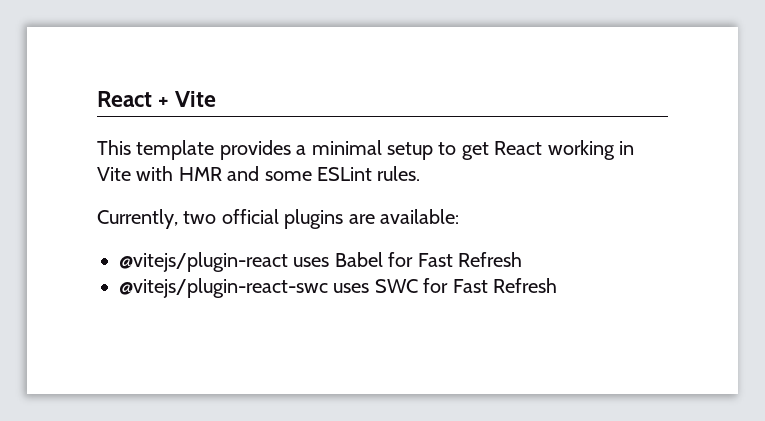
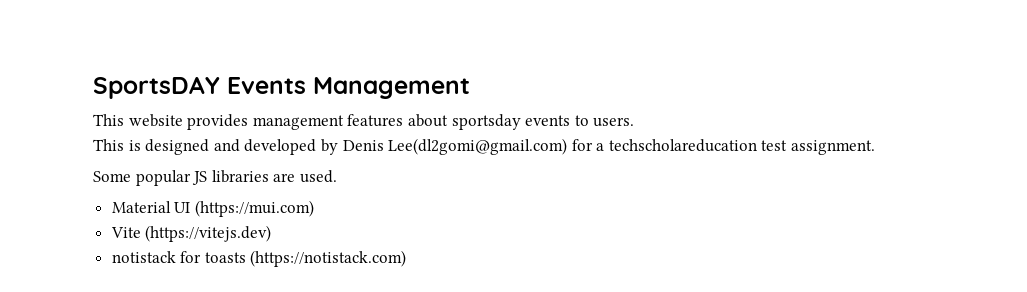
[97,91,217,107] [97,140,634,160] [97,166,421,181] [97,209,459,229] [119,252,522,272] [119,278,557,298] React + Vite // This template provides a minimal setup to get React working in Vite with HMR and some ESLint rules. // Currently, two official plugins are available: // @vitejs/plugin-react uses Babel for Fast Refresh // @vitejs/plugin-react-swc uses SWC for Fast Refresh -> [93,76,470,99] [93,114,635,130] [93,138,876,155] [93,170,337,186] [111,200,314,217] [110,225,272,242] [111,250,407,267] SportsDAY Events Management // This website provides management features about sportsday events to users. // This is designed and developed by Denis Lee(dl2gomi@gmail.com) for a techscholareducation test assignment. // Some popular JS libraries are used. // Material UI (https://mui.com) // Vite (https://vitejs.dev) // notistack for toasts (https://notistack.com)

